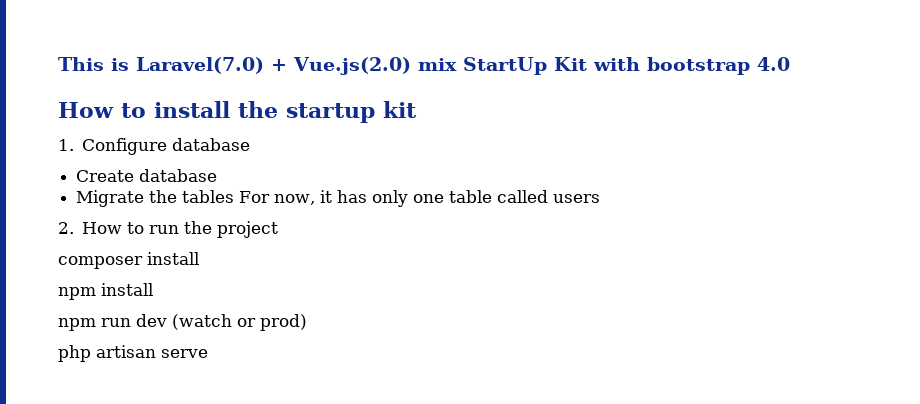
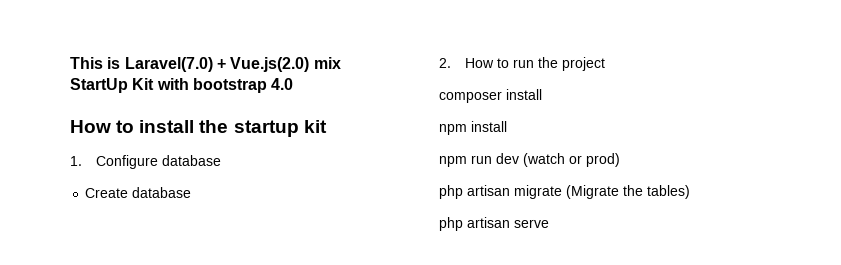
[76,190,601,207] // Migrate the tables For now, it has only one table called users -> (192, 192) none
(307, 322) none -> [439,185,690,199] // php artisan migrate (Migrate the tables)

